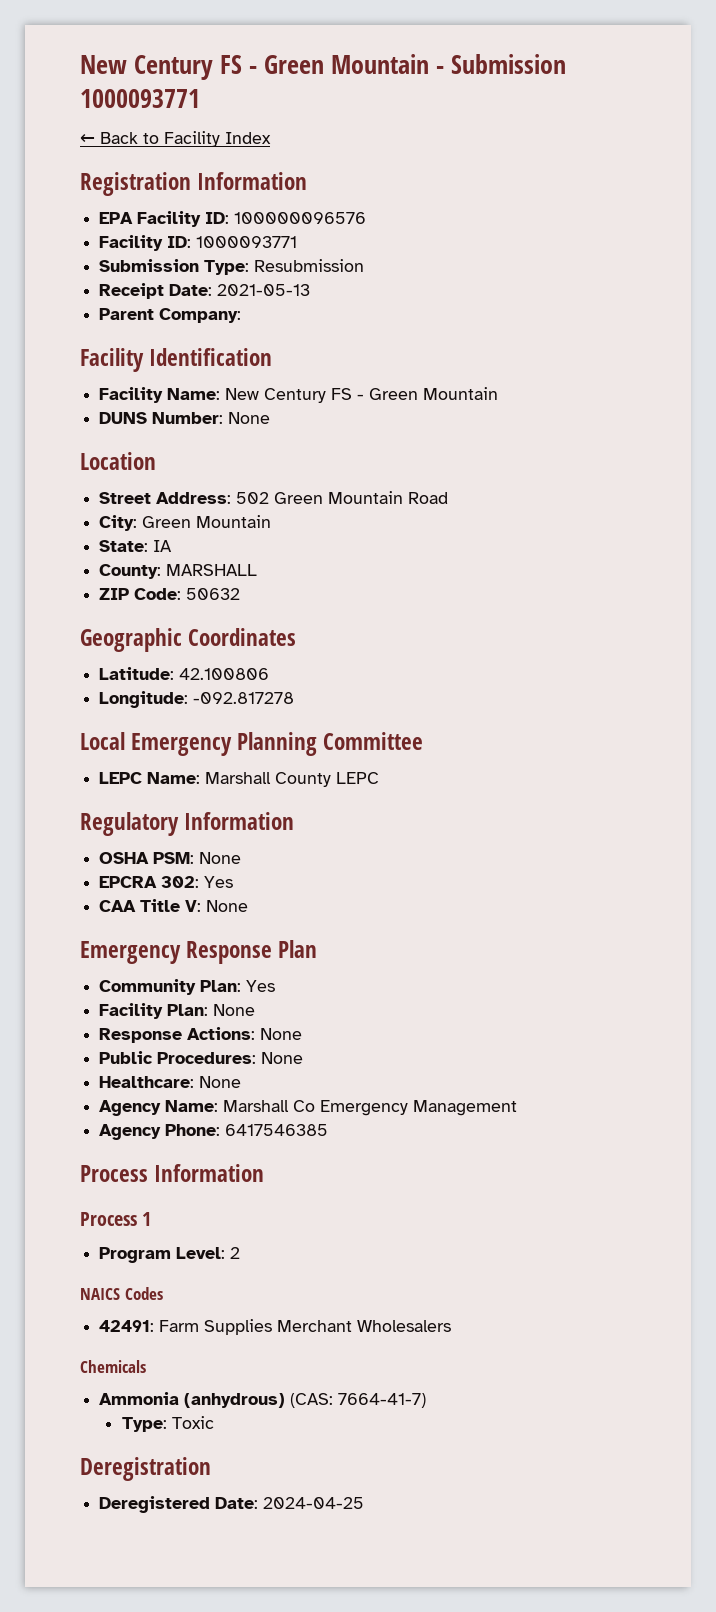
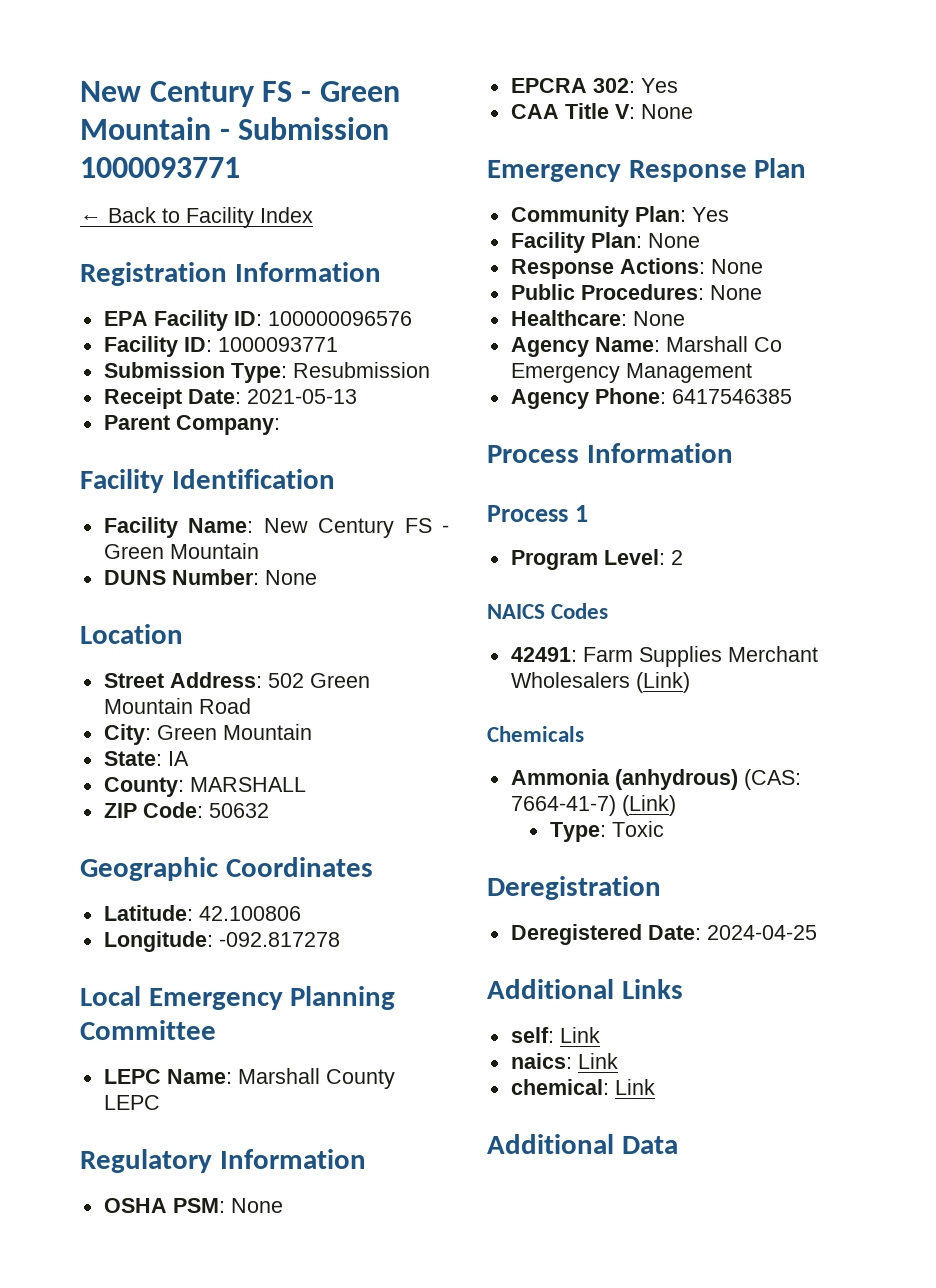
(452, 1326) none -> [635,672,690,693] (Link)
(427, 1400) none -> [621,795,676,816] (Link)
(365, 1503) none -> [487,979,683,999] [510,1027,600,1043] [510,1053,618,1069] [510,1079,655,1095] [487,1134,678,1154] // Additional Links // self: Link // naics: Link // chemical: Link // Additional Data

